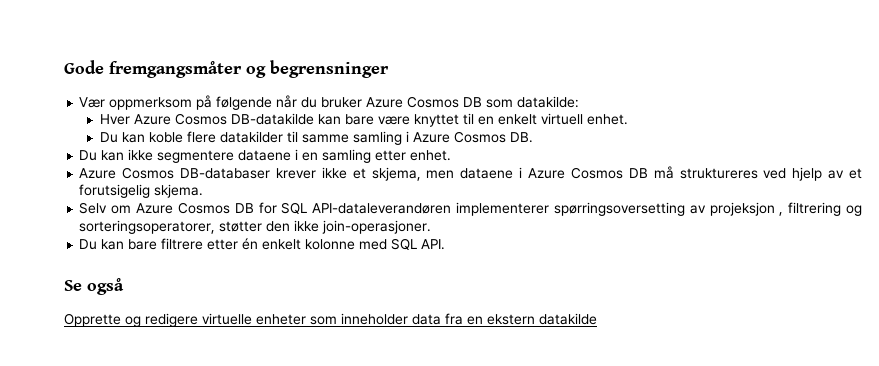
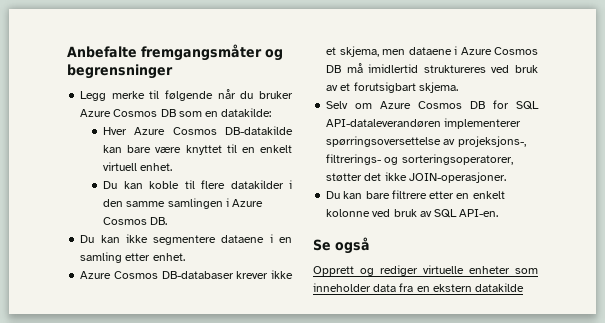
[64,60,104,74] Gode -> [67,46,137,58] Anbefalte
[79,95,213,110] Vær oppmerksom på -> [80,90,160,101] Legg merke til
(514, 103) none -> [205,111,219,117] en
(183, 137) none -> [184,180,195,189] til
[286,131,402,145] til samme samling -> [289,180,292,189] [103,198,223,209] i den samme samlingen
(674, 172) none -> [368,64,419,73] imidlertid
[792,167,823,181] hjelp -> [515,65,538,73] bruk
[79,184,151,198] forutsigelig -> [353,82,416,93] forutsigbart
[553,202,862,216] [79,220,432,234] spørringsoversetting av projeksjon , filtrering og sorteringsoperatorer, støtter den ikke join-operasjoner. -> [326,136,526,147] [326,154,513,165] [326,172,506,183] spørringsoversettelse av projeksjons-, filtrerings- og sorteringsoperatorer, støtter det ikke JOIN-operasjoner.
[242,238,259,250] én -> [456,193,470,199] en
[359,238,446,250] med SQL API. -> [372,209,499,218] ved bruk av SQL API-en.
[64,313,198,327] Opprette og redigere -> [313,265,418,276] Opprett og rediger

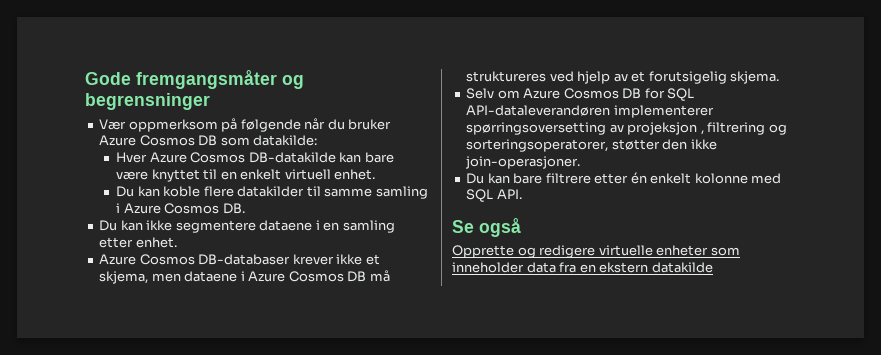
[67,46,137,58] Anbefalte -> [85,72,131,85] Gode
[80,90,160,101] Legg merke til -> [99,118,238,132] Vær oppmerksom på
[205,111,219,117] en -> (250, 141) none
[184,180,195,189] til -> (201, 191) none
[289,180,292,189] [103,198,223,209] i den samme samlingen -> [306,186,428,199] til samme samling
[368,64,419,73] imidlertid -> (390, 276) none
[515,65,538,73] bruk -> [577,71,611,84] hjelp
[353,82,416,93] forutsigbart -> [648,71,727,84] forutsigelig
[326,136,526,147] [326,154,513,165] [326,172,506,183] spørringsoversettelse av projeksjons-, filtrerings- og sorteringsoperatorer, støtter det ikke JOIN-operasjoner. -> [466,122,787,135] [466,139,717,152] [465,156,581,169] spørringsoversetting av projeksjon , filtrering og sorteringsoperatorer, støtter den ikke join-operasjoner.
[456,193,470,199] en -> [630,172,647,184] én
[372,209,499,218] ved bruk av SQL API-en. -> [751,173,782,184] [466,189,522,202] med SQL API.
[313,265,418,276] Opprett og rediger -> [452,245,596,258] Opprette og redigere

